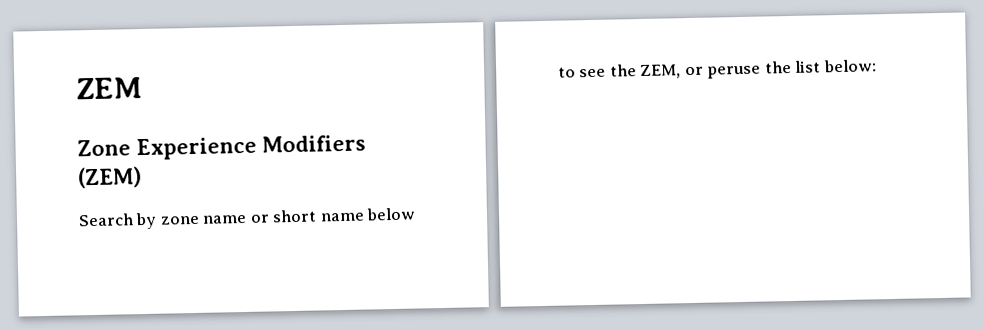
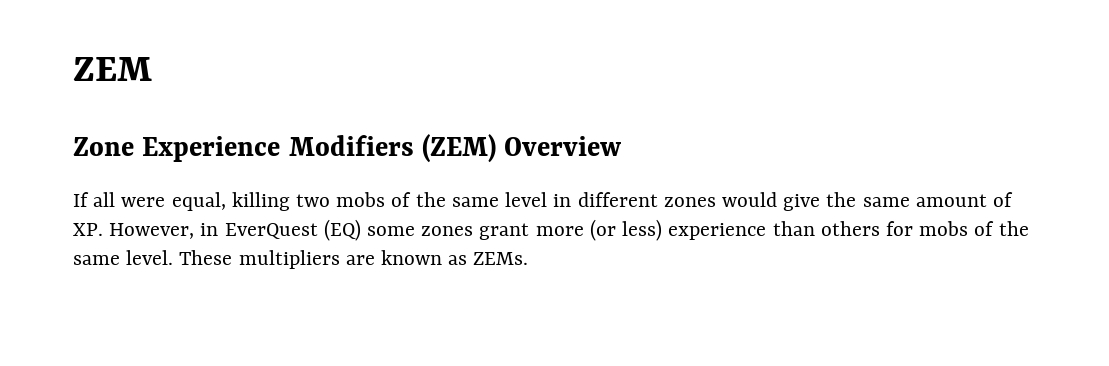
[78,207,417,230] [558,59,877,80] // Search by zone name or short name below to see the ZEM, or peruse the list below: -> [504,136,622,156] [73,192,1013,211] [73,219,1029,241] [73,250,529,269] Overview // If all were equal, killing two mobs of the same level in different zones would give the same amount of XP. However, in EverQuest (EQ) some zones grant more (or less) experience than others for mobs of the same level. These multipliers are known as ZEMs.

